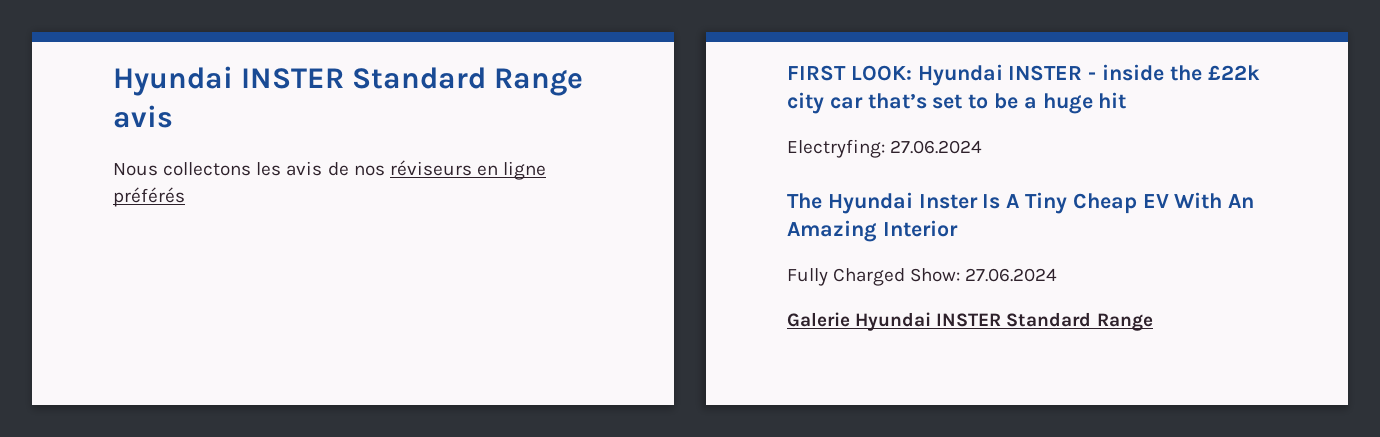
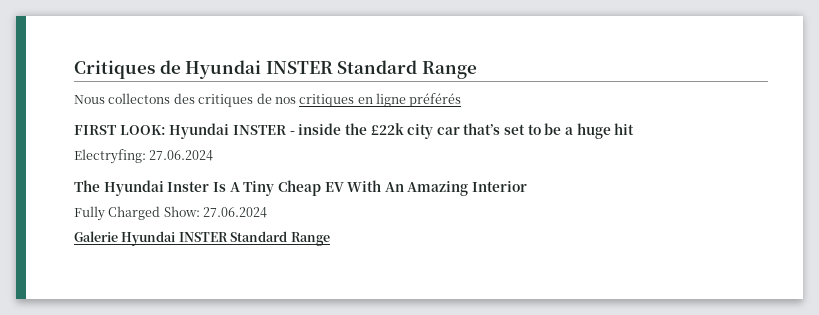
[113,66,584,96] [113,105,173,128] Hyundai INSTER Standard Range avis -> [74,60,477,79] Critiques de Hyundai INSTER Standard Range
[256,161,323,176] les avis -> [173,93,254,107] des critiques
[389,160,472,176] réviseurs -> [299,94,355,107] critiques

